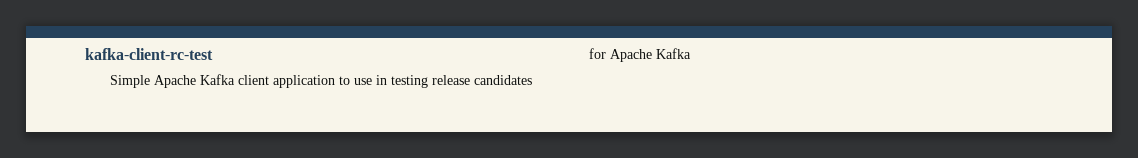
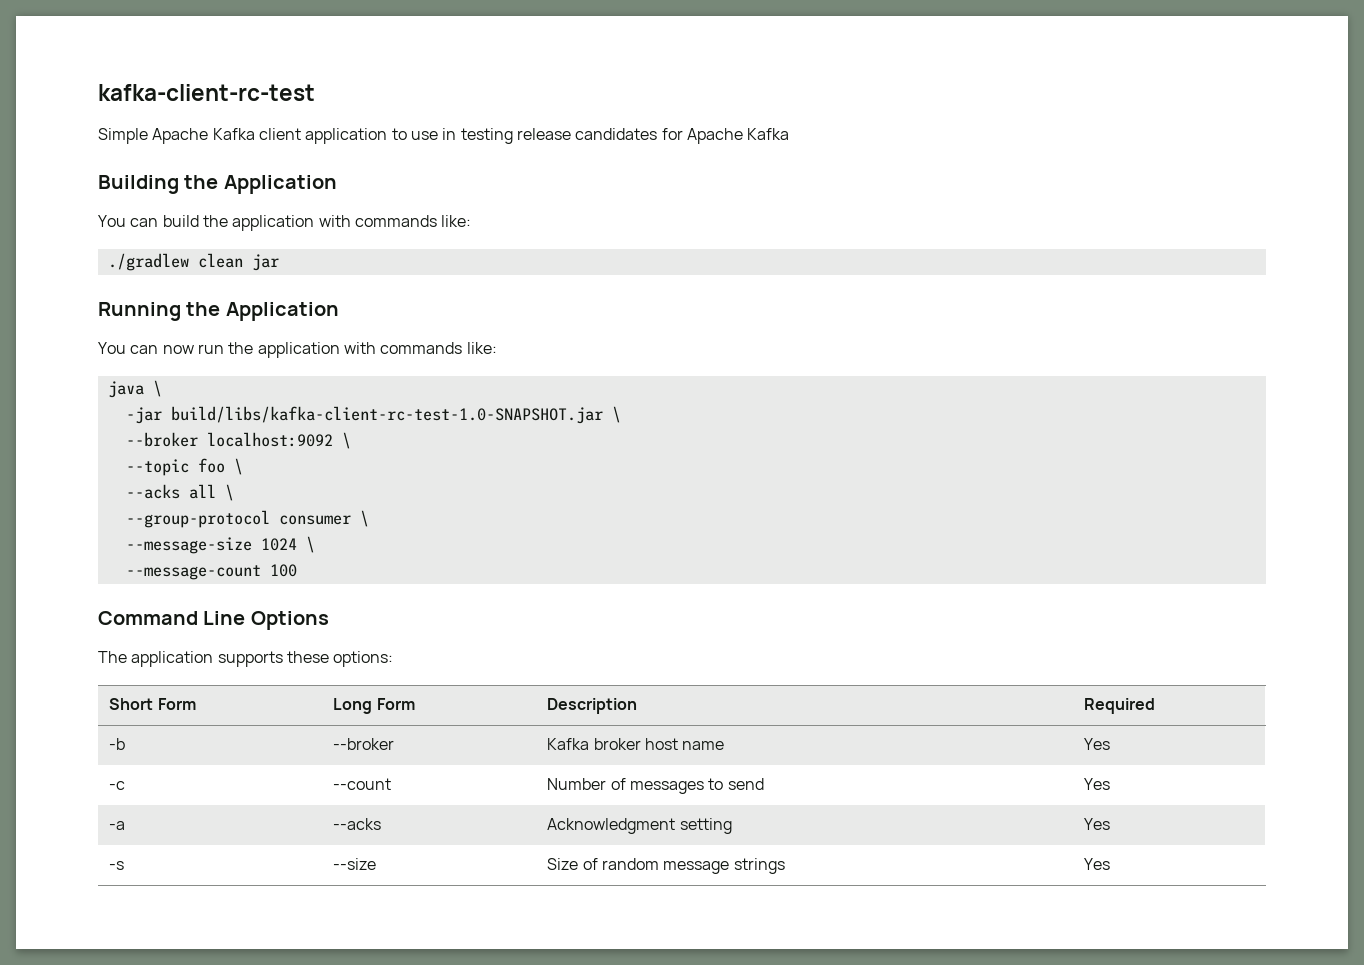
(691, 53) none -> [98,175,337,194] [98,215,472,231] [107,253,279,271] [98,302,339,321] [98,342,497,358] [107,380,162,398] [125,406,621,424] [125,432,351,449] [125,458,243,476] [125,484,234,501] [125,510,369,528] [125,536,315,554] [125,564,297,580] [98,611,329,630] [98,651,394,667] [109,698,196,710] [333,698,415,714] [547,698,638,714] [1084,698,1156,714] [109,738,126,750] [333,738,395,750] [547,738,725,750] [1084,738,1111,750] [109,781,126,790] [333,778,392,790] [547,778,764,794] [1084,778,1111,790] [109,821,126,830] [333,818,382,830] [547,818,732,834] [1084,818,1111,830] [109,861,125,870] [333,858,377,870] [547,858,785,874] [1084,858,1111,870] // Building the Application // You can build the application with commands like: // ./gradlew clean jar // Running the Application // You can now run the application with commands like: // java \ // -jar build/libs/kafka-client-rc-test-1.0-SNAPSHOT.jar \ // --broker localhost:9092 \ // --topic foo \ // --acks all \ // --group-protocol consumer \ // --message-size 1024 \ // --message-count 100 // Command Line Options // The application supports these options: // Short Form | Long Form | Description | Required // -b | --broker | Kafka broker host name | Yes // -c | --count | Number of messages to send | Yes // -a | --acks | Acknowledgment setting | Yes // -s | --size | Size of random message strings | Yes

